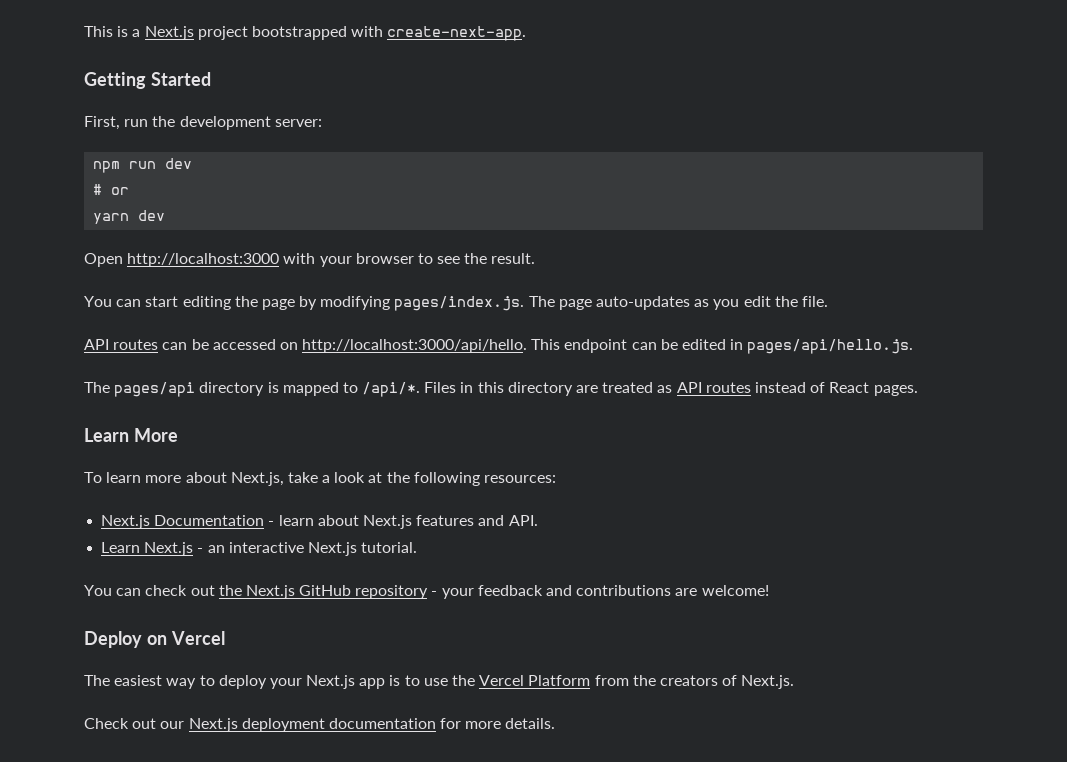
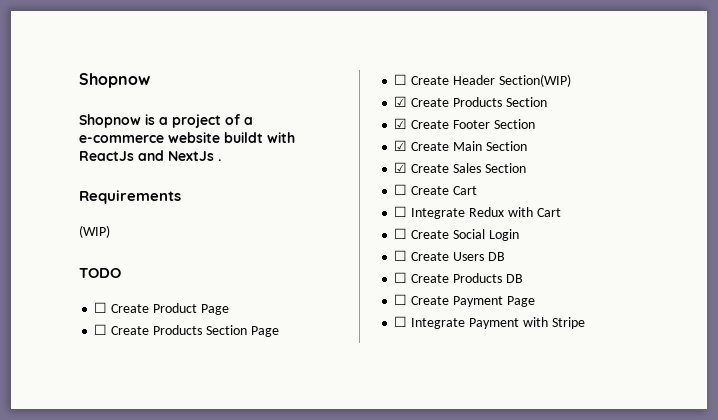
[84,26,527,41] [84,72,211,89] [84,116,322,130] [93,158,193,173] [93,184,130,195] [93,210,166,224] [84,253,536,267] [84,296,828,311] [84,339,914,354] [84,382,918,397] [84,428,178,442] [84,472,557,486] [101,515,538,529] [101,542,418,556] [84,585,769,599] [84,631,225,648] [84,675,795,689] [84,718,556,732] This is a Next.js project bootstrapped with create-next-app. // Getting Started // First, run the development server: // npm run dev // # or // yarn dev // Open http://localhost:3000 with your browser to see the result. // You can start editing the page by modifying pages/index.js. The page auto-updates as you edit the file. // API routes can be accessed on http://localhost:3000/api/hello. This endpoint can be edited in pages/api/hello.js. // The pages/api directory is mapped to /api/*. Files in this directory are treated as API routes instead of React pages. // Learn More // To learn more about Next.js, take a look at the following resources: // Next.js Documentation - learn about Next.js features and API. // Learn Next.js - an interactive Next.js tutorial. // You can check out the Next.js GitHub repository - your feedback and contributions are welcome! // Deploy on Vercel // The easiest way to deploy your Next.js app is to use the Vercel Platform from the creators of Next.js. // Check out our Next.js deployment documentation for more details. -> [79,73,150,88] [79,114,253,128] [79,132,295,143] [79,150,221,161] [79,190,181,204] [79,225,110,238] [79,268,121,278] [94,302,229,315] [94,324,279,337] [394,74,571,87] [394,96,547,107] [394,118,535,129] [394,140,527,151] [394,162,526,173] [394,184,477,195] [394,206,561,219] [394,228,519,241] [394,250,505,261] [394,272,523,283] [394,294,535,307] [394,316,585,329] Shopnow // Shopnow is a project of a e-commerce website buildt with ReactJs and NextJs . // Requirements // (WIP) // TODO // ☐ Create Product Page // ☐ Create Products Section Page // ☐ Create Header Section(WIP) // ☑ Create Products Section // ☑ Create Footer Section // ☑ Create Main Section // ☑ Create Sales Section // ☐ Create Cart // ☐ Integrate Redux with Cart // ☐ Create Social Login // ☐ Create Users DB // ☐ Create Products DB // ☐ Create Payment Page // ☐ Integrate Payment with Stripe

